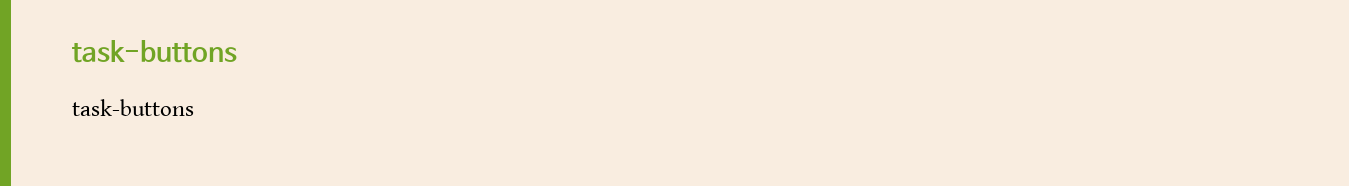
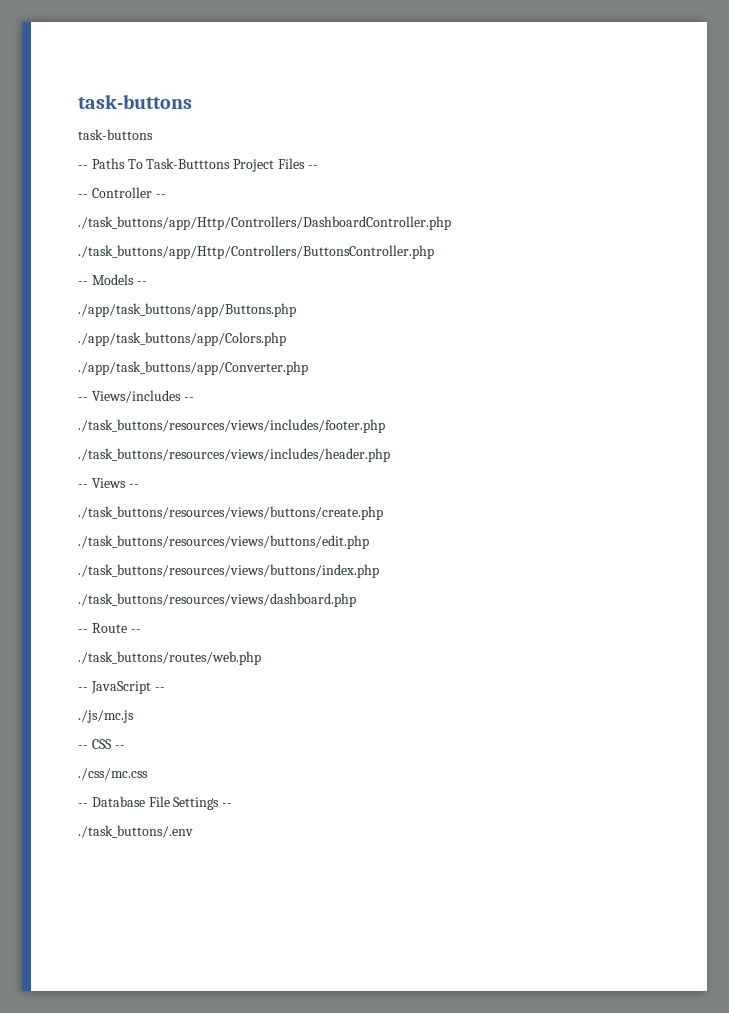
(194, 107) none -> [78,158,318,172] [78,187,166,198] [78,216,451,230] [78,245,434,259] [78,274,147,285] [78,303,296,317] [78,332,286,346] [78,361,308,375] [78,390,194,403] [78,419,385,433] [78,448,390,462] [78,478,139,488] [78,506,383,520] [78,535,369,549] [78,564,379,578] [78,593,356,607] [78,623,141,633] [78,651,261,665] [78,681,165,694] [78,710,134,723] [78,739,125,749] [78,768,148,780] [78,796,233,810] [78,825,193,838] // -- Paths To Task-Butttons Project Files -- // -- Controller -- // ./task_buttons/app/Http/Controllers/DashboardController.php // ./task_buttons/app/Http/Controllers/ButtonsController.php // -- Models -- // ./app/task_buttons/app/Buttons.php // ./app/task_buttons/app/Colors.php // ./app/task_buttons/app/Converter.php // -- Views/includes -- // ./task_buttons/resources/views/includes/footer.php // ./task_buttons/resources/views/includes/header.php // -- Views -- // ./task_buttons/resources/views/buttons/create.php // ./task_buttons/resources/views/buttons/edit.php // ./task_buttons/resources/views/buttons/index.php // ./task_buttons/resources/views/dashboard.php // -- Route -- // ./task_buttons/routes/web.php // -- JavaScript -- // ./js/mc.js // -- CSS -- // ./css/mc.css // -- Database File Settings -- // ./task_buttons/.env

